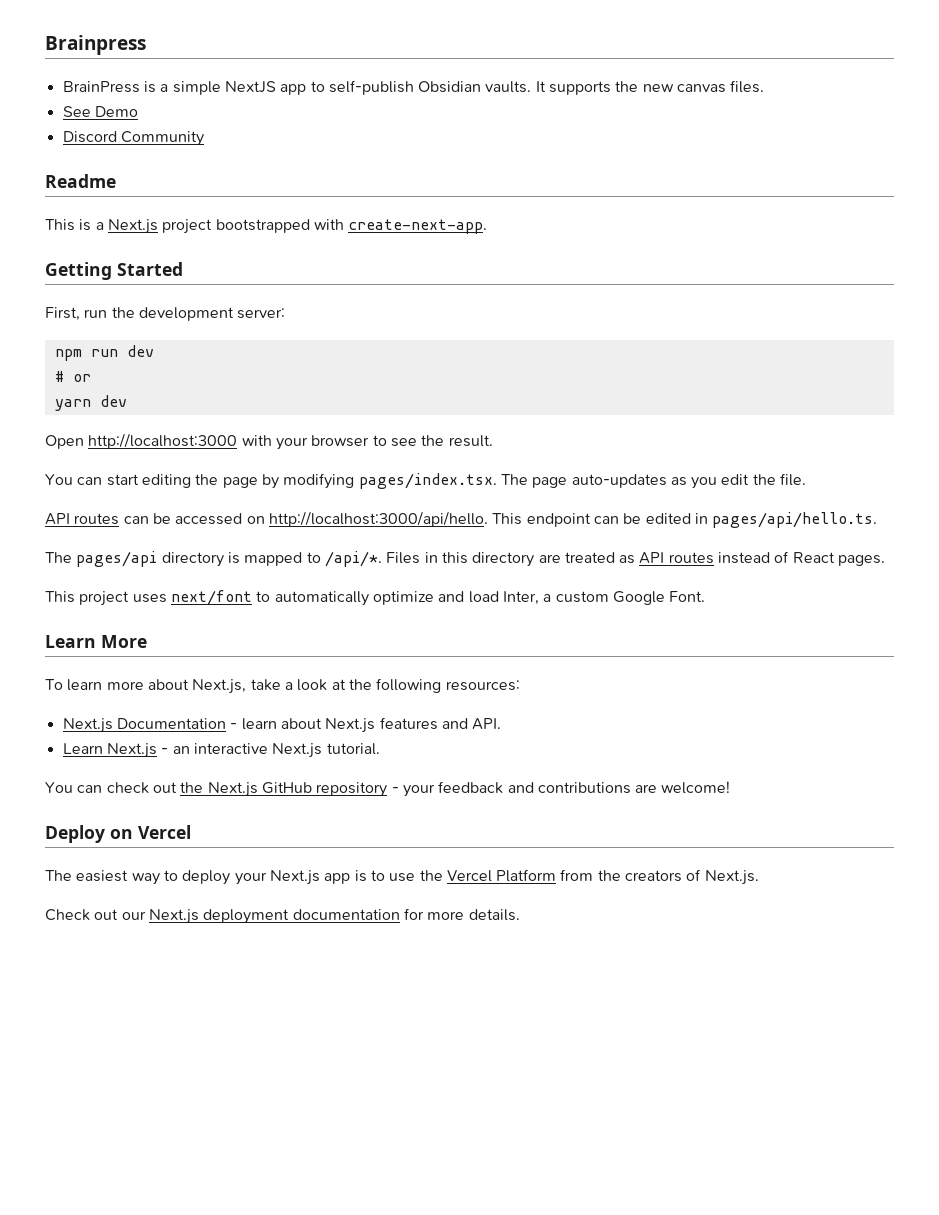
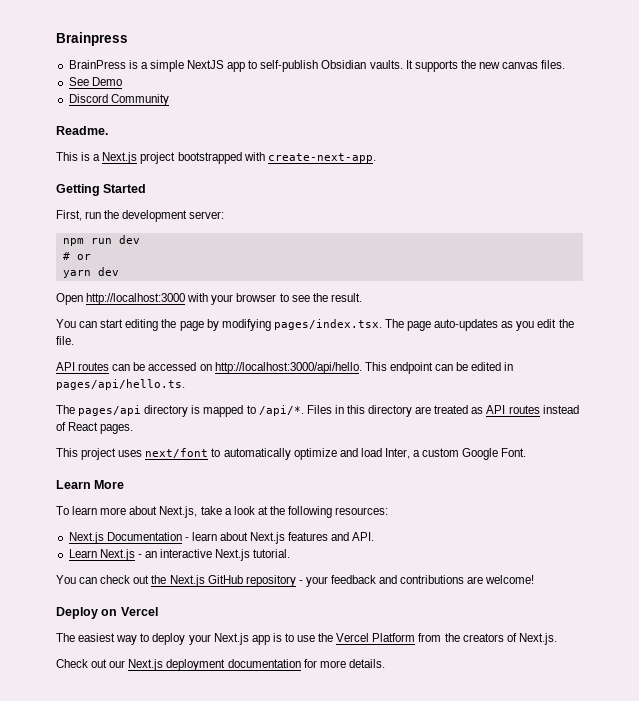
[45,174,116,188] Readme -> [56,126,108,135] Readme.

